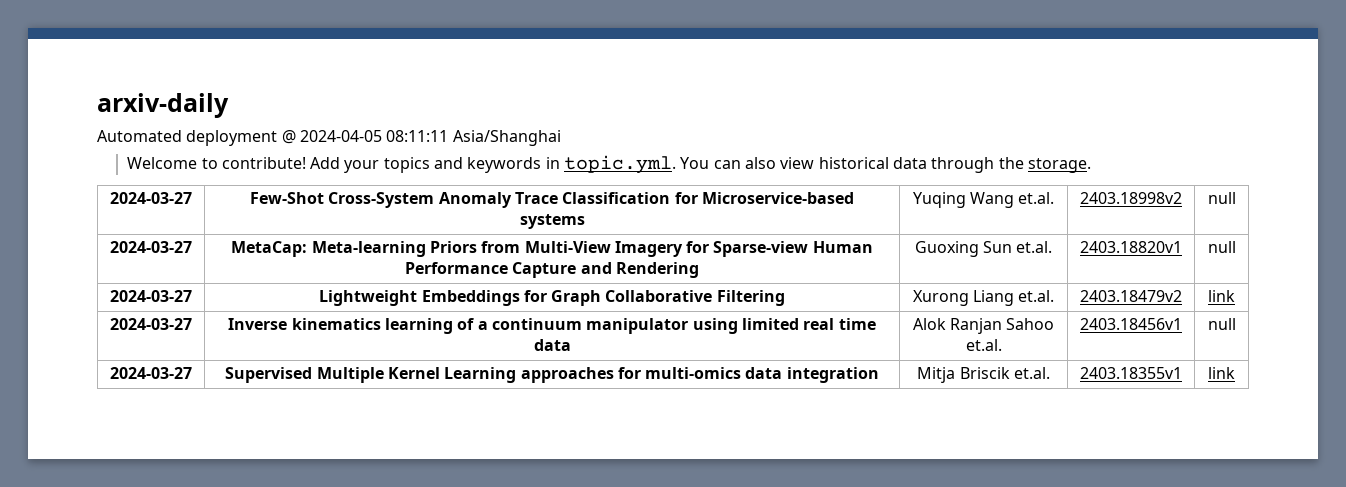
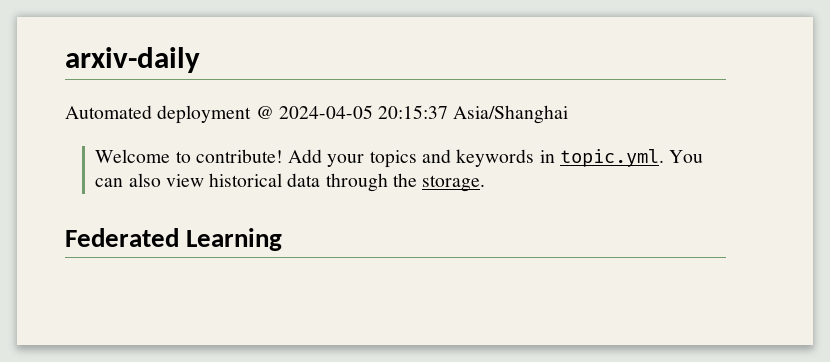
[386,130,449,142] 08:11:11 -> [378,105,449,119] 20:15:37
[110,192,192,204] [250,192,854,208] [519,214,585,229] [912,192,1055,208] [1080,192,1182,204] [1207,192,1236,204] [110,241,192,253] [231,241,873,257] [405,262,699,278] [914,241,1053,257] [1080,241,1182,253] [1207,241,1236,253] [110,290,192,302] [319,290,785,306] [912,290,1055,306] [1080,290,1182,302] [1208,290,1235,302] [110,318,192,330] [228,318,876,334] [533,339,571,351] [912,318,1055,334] [965,339,1002,351] [1080,318,1182,330] [1207,318,1236,330] [110,367,192,379] [225,367,879,383] [917,367,1050,383] [1080,367,1182,379] [1208,367,1235,379] // 2024-03-27 | Few-Shot Cross-System Anomaly Trace Classification for Microservice-based systems | Yuqing Wang et.al. | 2403.18998v2 | null // 2024-03-27 | MetaCap: Meta-learning Priors from Multi-View Imagery for Sparse-view Human Performance Capture and Rendering | Guoxing Sun et.al. | 2403.18820v1 | null // 2024-03-27 | Lightweight Embeddings for Graph Collaborative Filtering | Xurong Liang et.al. | 2403.18479v2 | link // 2024-03-27 | Inverse kinematics learning of a continuum manipulator using limited real time data | Alok Ranjan Sahoo et.al. | 2403.18456v1 | null // 2024-03-27 | Supervised Multiple Kernel Learning approaches for multi-omics data integration | Mitja Briscik et.al. | 2403.18355v1 | link -> [65,228,283,251] // Federated Learning

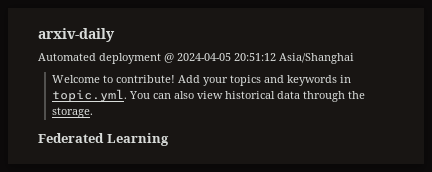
[378,105,449,119] 20:15:37 -> [234,53,276,61] 20:51:12

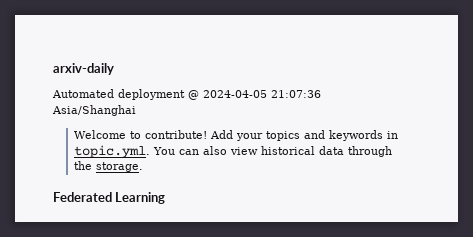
[234,53,276,61] 20:51:12 -> [271,90,321,98] 21:07:36

